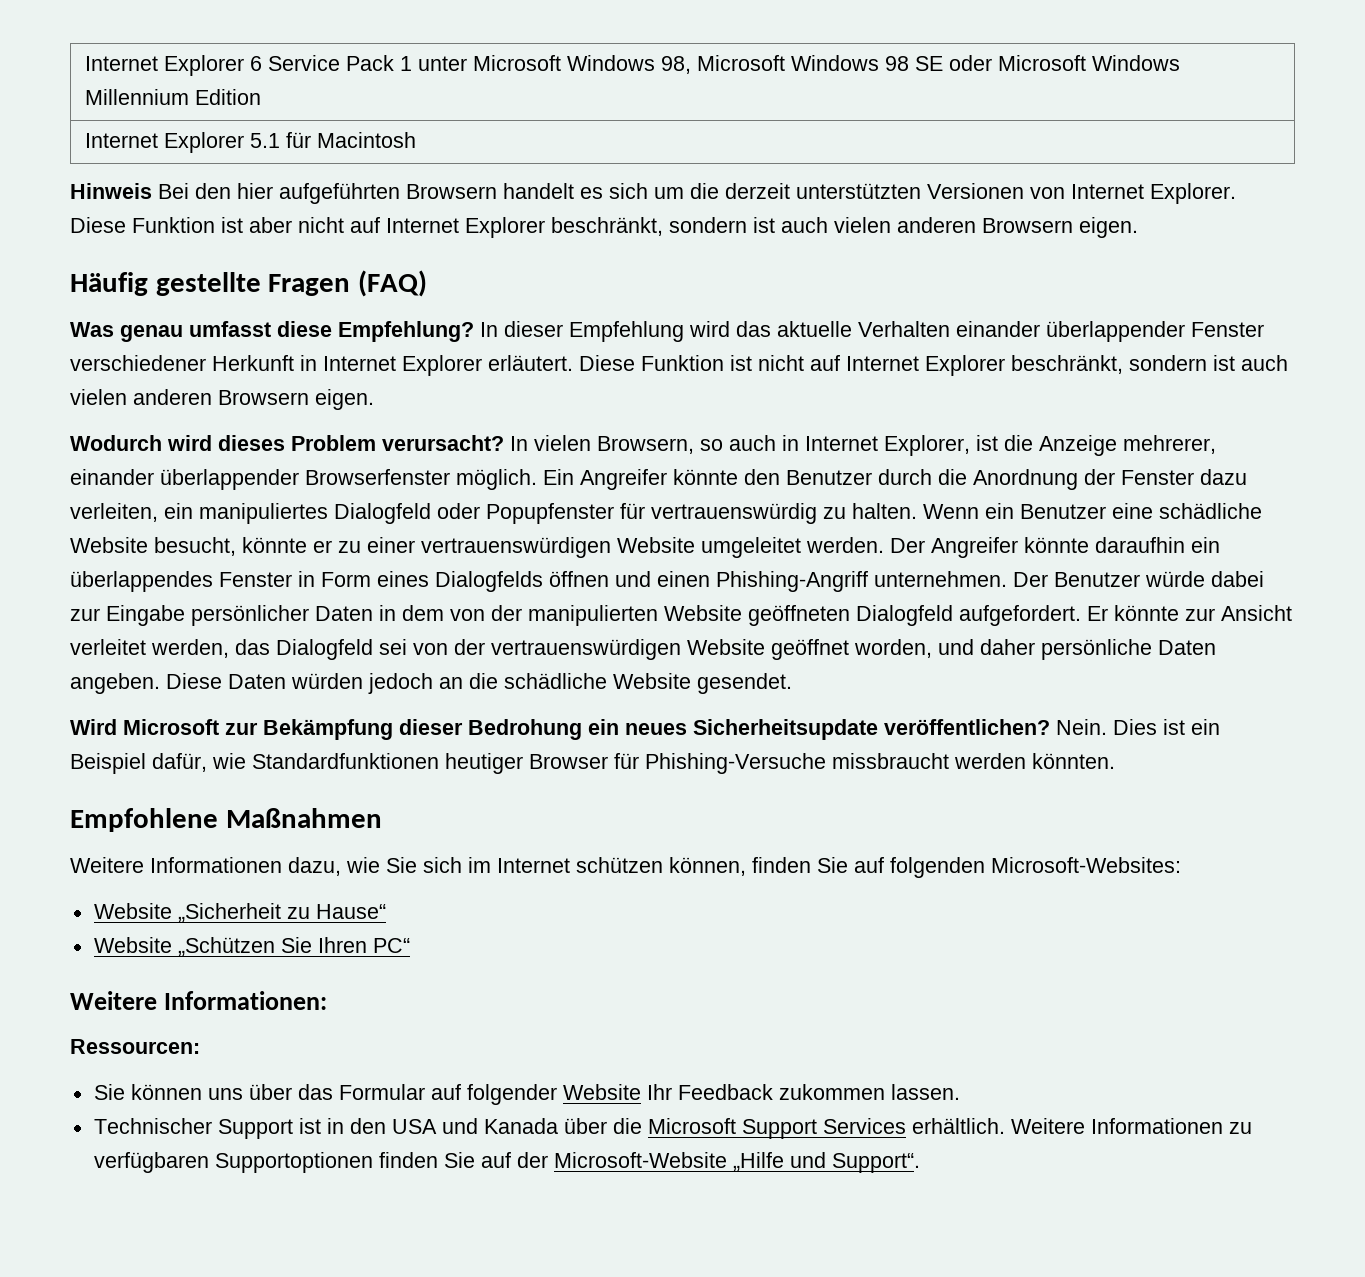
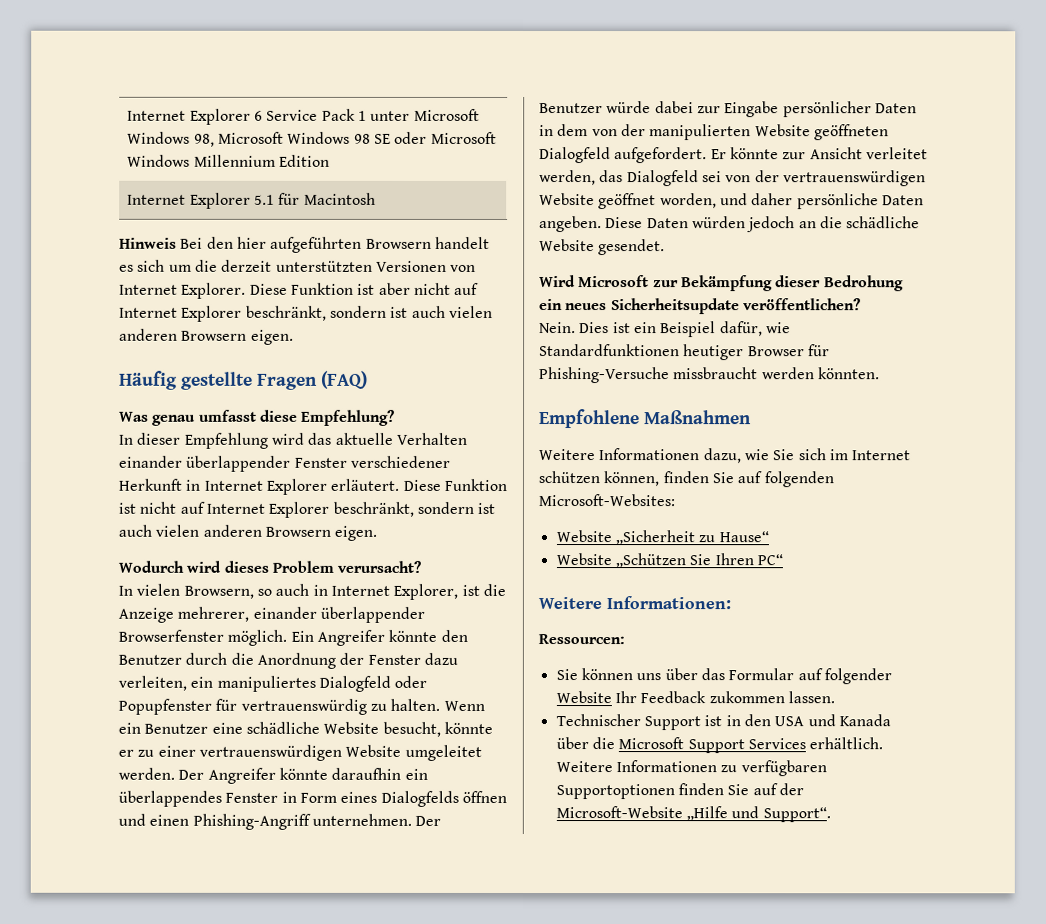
(474, 331) none -> (396, 417) //
(504, 443) none -> (422, 566) //
(1050, 727) none -> (861, 304) //

